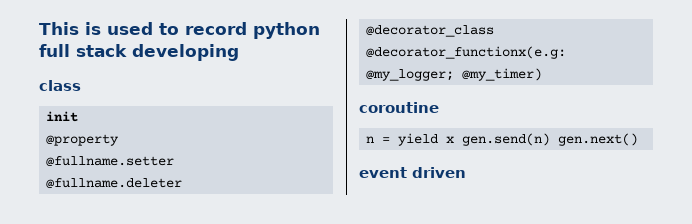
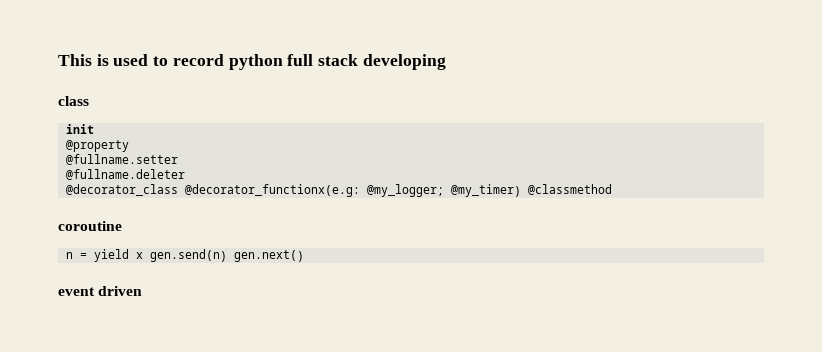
(542, 74) none -> [527,184,612,195] @classmethod

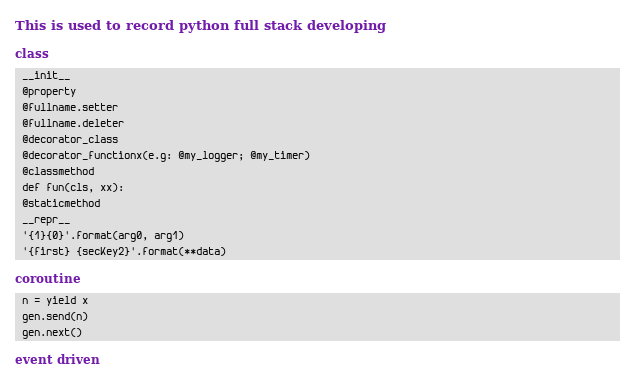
[65,124,94,134] init -> [21,71,70,80] __init__
(178, 190) none -> (118, 139) //
(521, 190) none -> (310, 156) //
(612, 189) none -> [21,183,124,193] [21,199,100,207] [21,217,70,226] [21,231,184,242] [21,247,226,257] // def fun(cls, xx): // @staticmethod // __repr__ // '{1}{0}'.format(arg0, arg1) // '{first} {secKey2}'.format(**data)
(143, 255) none -> (88, 301) //
(227, 255) none -> (88, 317) //

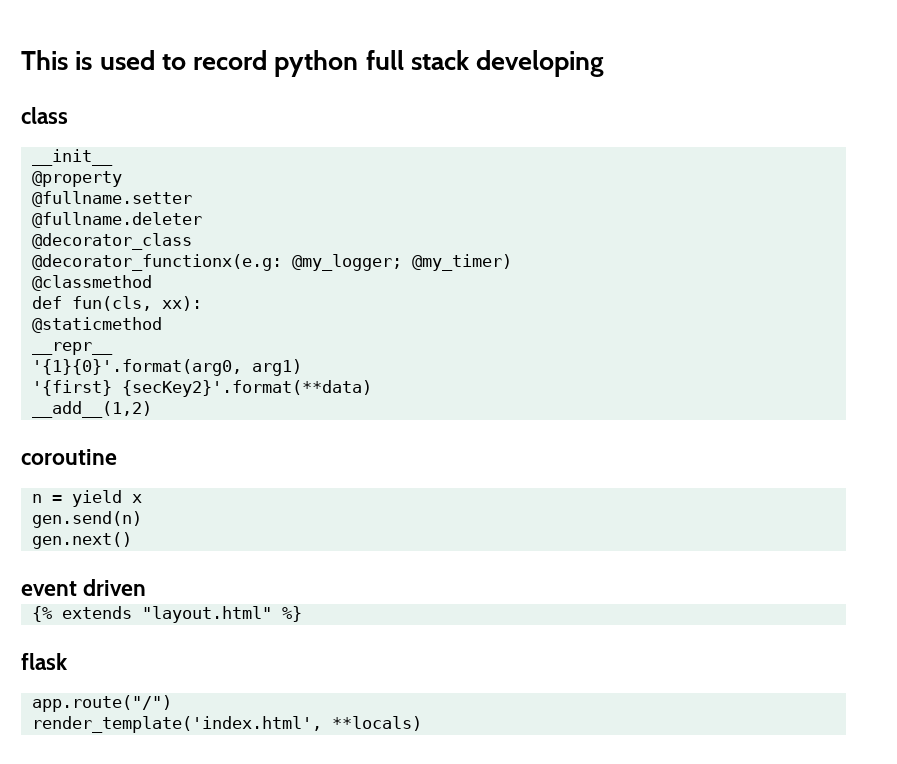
(226, 252) none -> [31,401,152,418] // __add__(1,2)
(100, 359) none -> [31,606,302,623] [21,653,68,670] [31,695,172,712] [31,716,422,733] // {% extends "layout.html" %} // flask // app.route("/") // render_template('index.html', **locals)

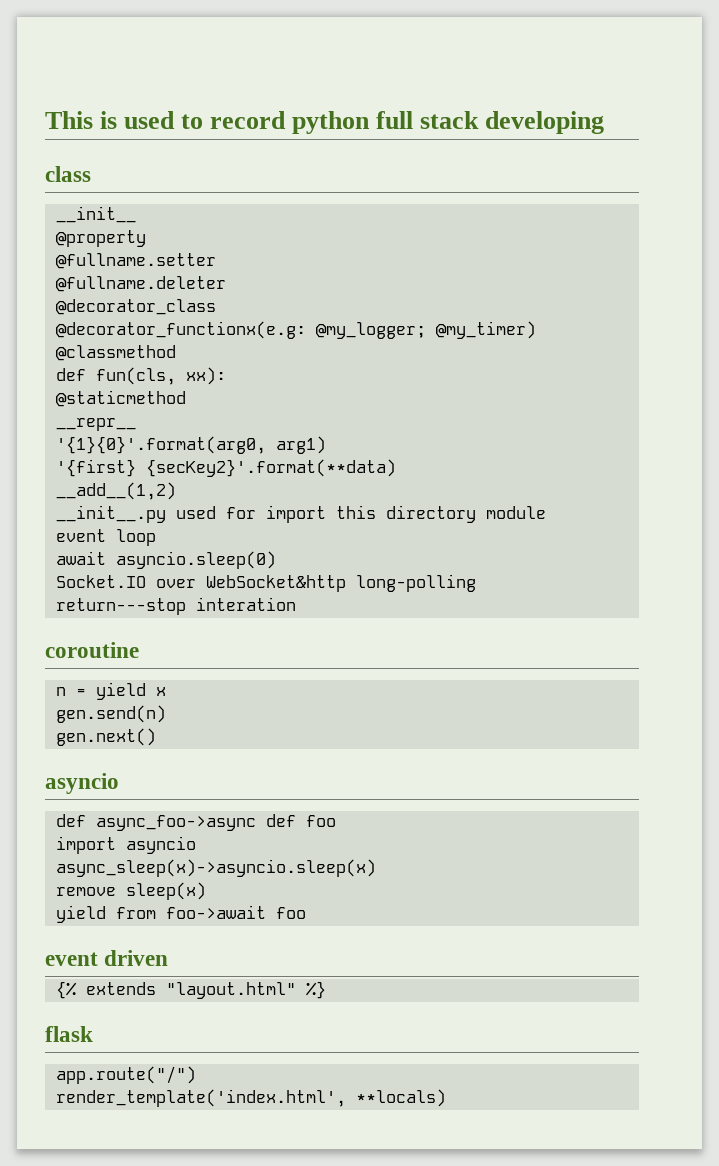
(152, 409) none -> [56,505,547,523] [56,529,157,546] [56,551,277,569] [56,574,477,592] [56,597,297,615] // __init__.py used for import this directory module // event loop // await asyncio.sleep(0) // Socket.IO over WebSocket&http long-polling // return---stop interation
(132, 540) none -> [45,773,119,794] [56,814,337,831] [56,836,197,854] [56,859,377,877] [56,882,207,900] [56,905,307,923] // asyncio // def async_foo->async def foo // import asyncio // async_sleep(x)->asyncio.sleep(x) // remove sleep(x) // yield from foo->await foo

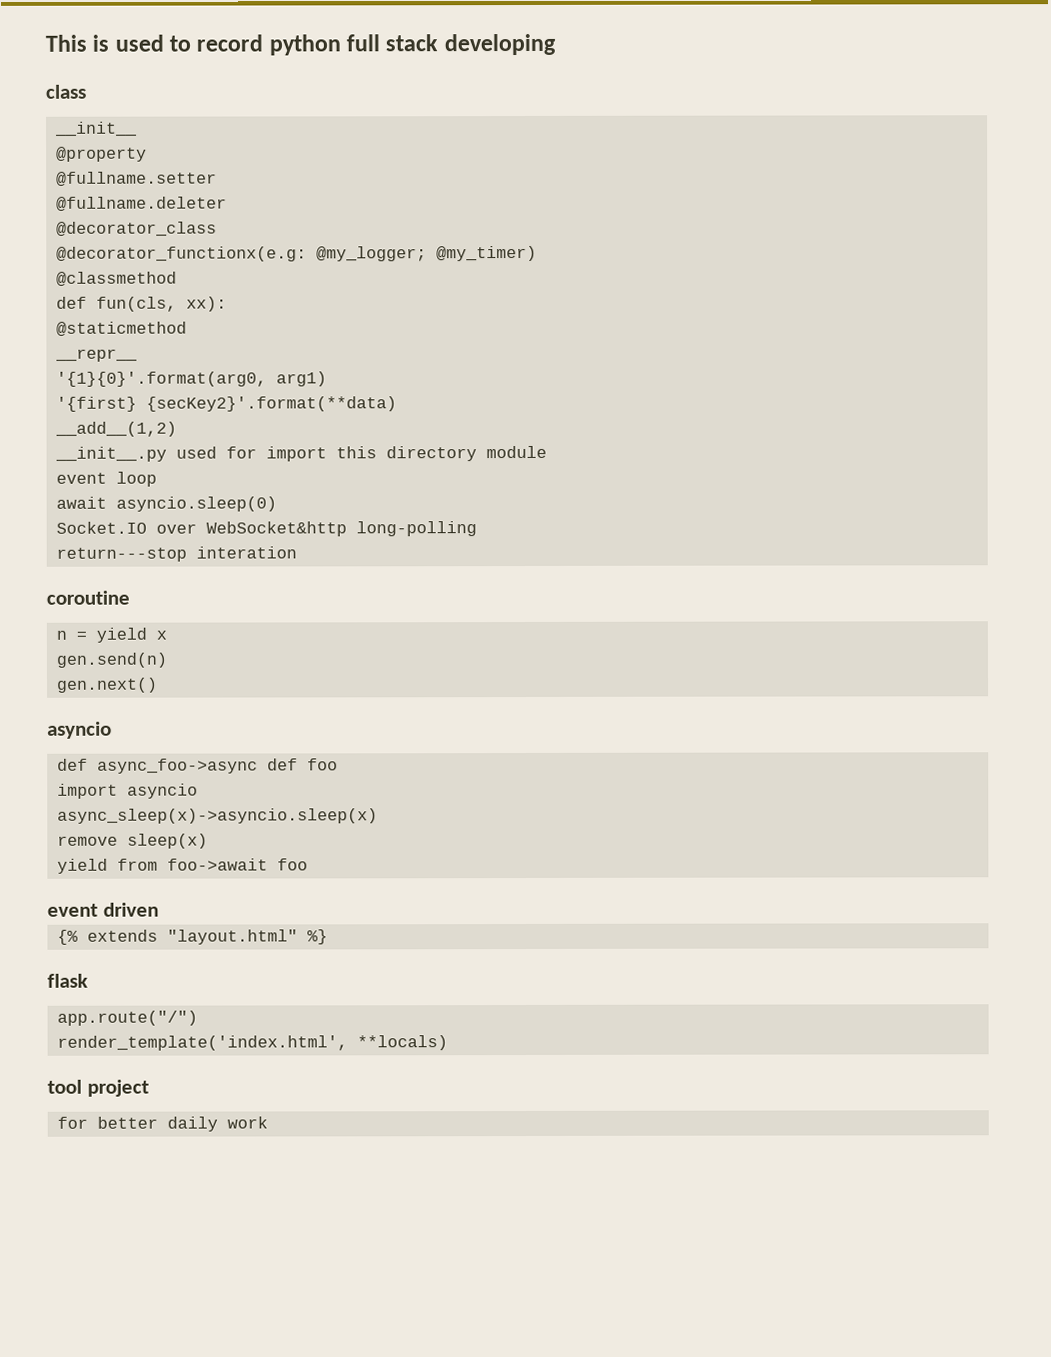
(447, 1098) none -> [47,1079,149,1097] [56,1116,268,1132] // tool project // for better daily work

